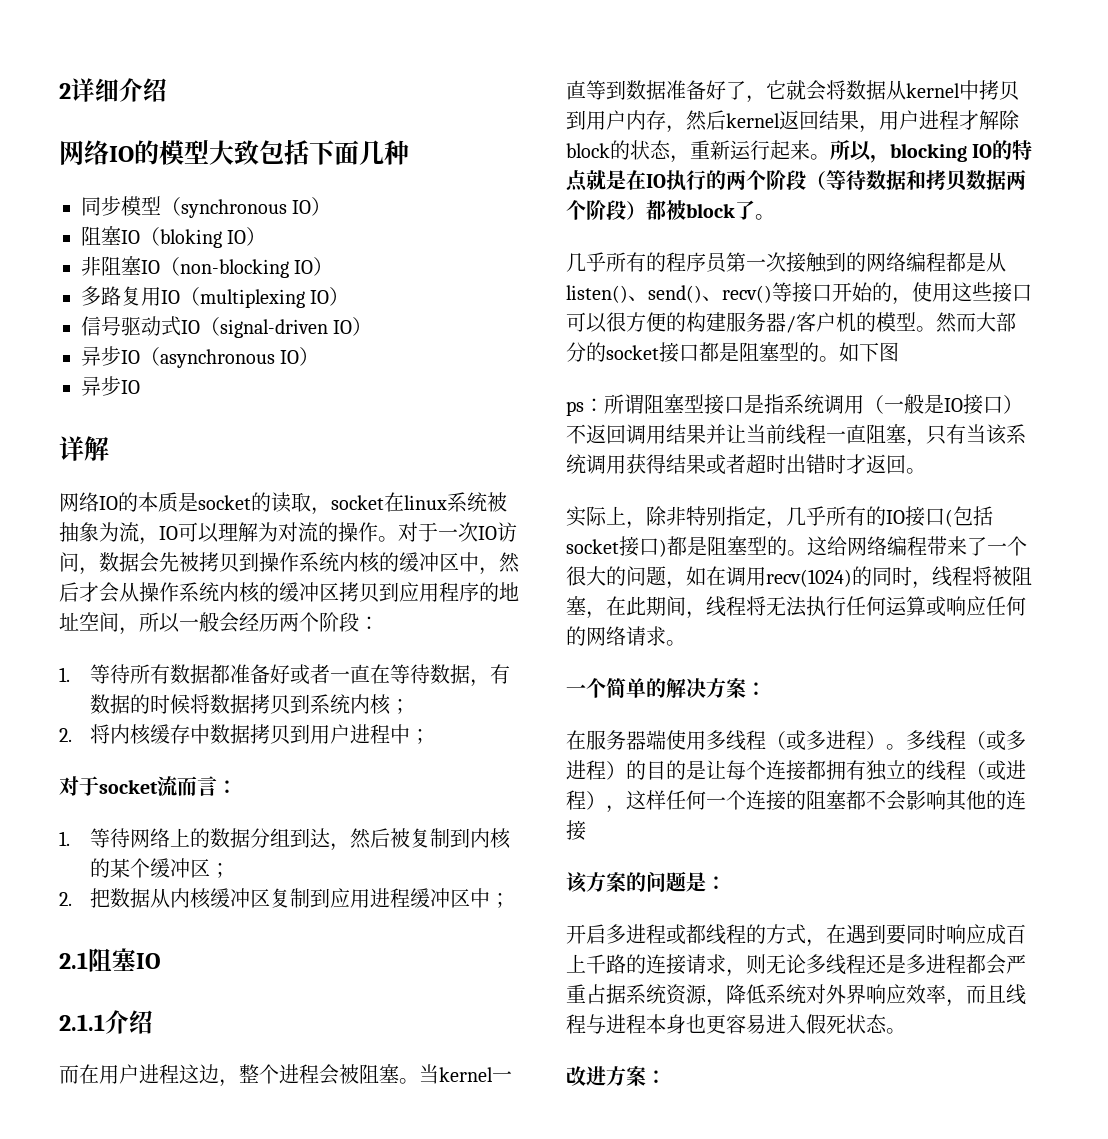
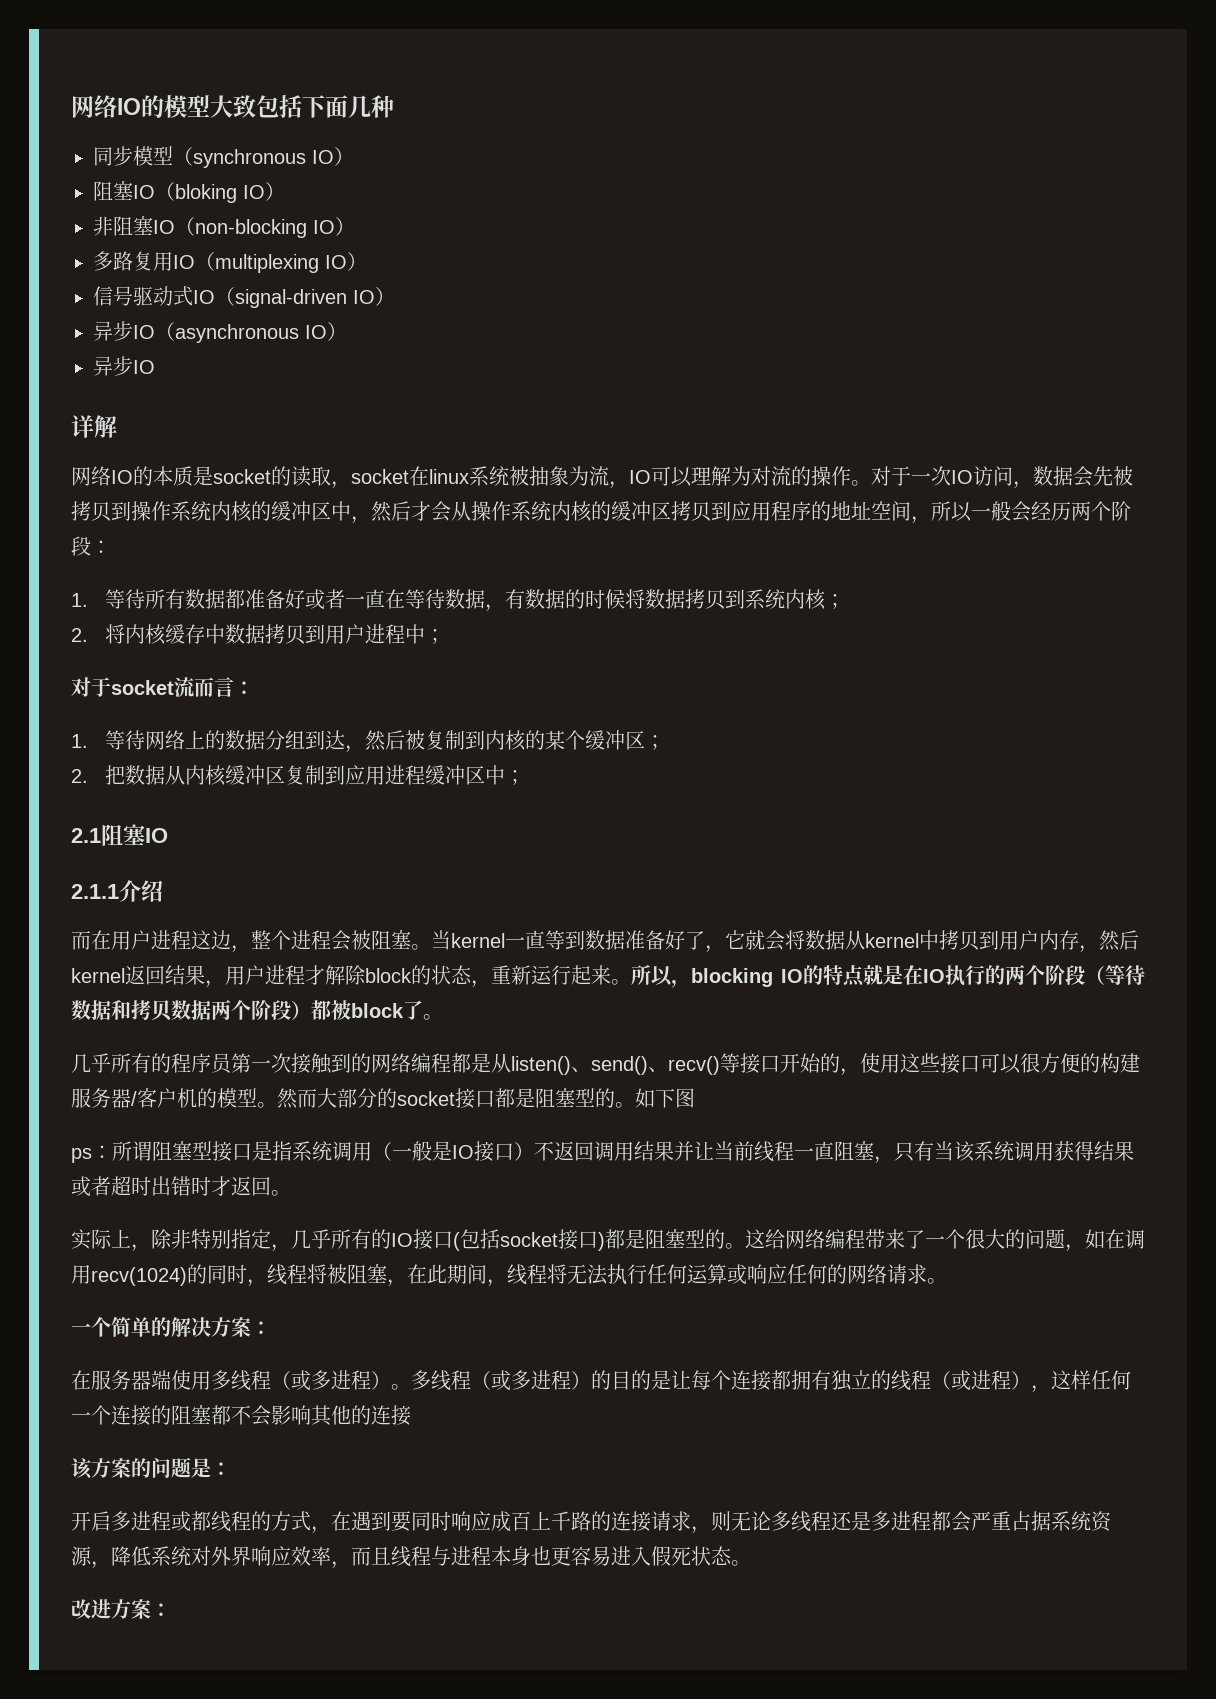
[59,78,167,102] 2详细介绍 // -> (71, 106) none

